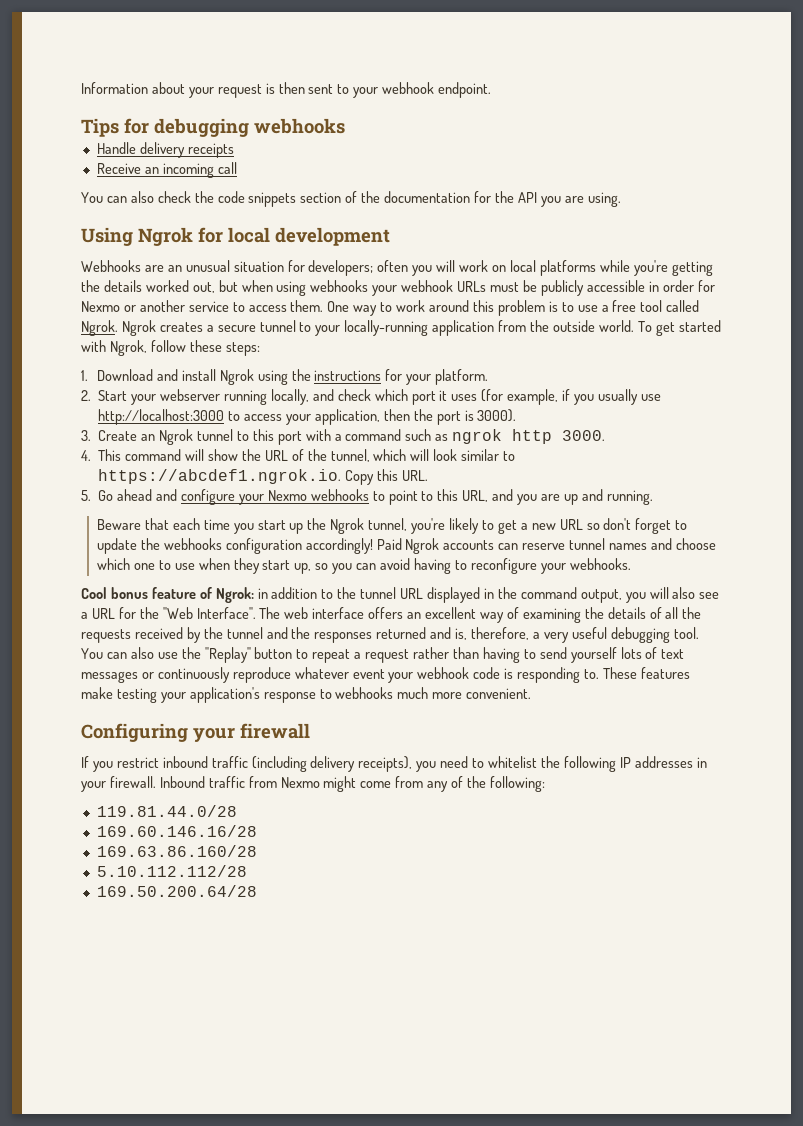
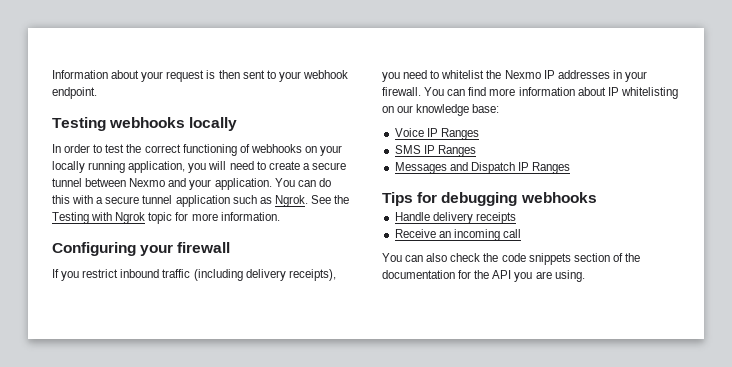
(492, 90) none -> [52,117,238,131] [52,144,343,156] [52,161,346,173] [52,178,331,190] [52,195,350,207] [52,212,280,224] [52,242,231,256] [52,269,336,281] [382,70,647,82] [382,87,678,99] [382,104,500,116] [394,128,479,140] [394,145,476,157] [394,162,571,174] // Testing webhooks locally // In order to test the correct functioning of webhooks on your locally running application, you will need to create a secure tunnel between Nexmo and your application. You can do this with a secure tunnel application such as Ngrok. See the Testing with Ngrok topic for more information. // Configuring your firewall // If you restrict inbound traffic (including delivery receipts), you need to whitelist the Nexmo IP addresses in your firewall. You can find more information about IP whitelisting on our knowledge base: // Voice IP Ranges // SMS IP Ranges // Messages and Dispatch IP Ranges
[81,227,390,246] [81,260,713,276] [81,280,715,296] [81,300,700,316] [81,320,721,336] [81,340,260,356] [81,369,489,385] [81,389,661,405] [98,409,517,425] [81,429,606,445] [81,449,516,462] [98,469,428,485] [81,489,653,505] [96,518,688,534] [96,538,716,554] [96,558,631,574] [81,587,720,603] [81,607,702,623] [81,627,699,643] [81,647,685,663] [81,667,690,683] [81,687,532,703] [81,723,310,742] [81,756,707,772] [81,776,545,792] [96,805,237,817] [96,825,257,837] [96,845,257,857] [96,865,247,877] [96,885,257,897] // Using Ngrok for local development // Webhooks are an unusual situation for developers; often you will work on local platforms while you're getting the details worked out, but when using webhooks your webhook URLs must be publicly accessible in order for Nexmo or another service to access them. One way to work around this problem is to use a free tool called Ngrok. Ngrok creates a secure tunnel to your locally-running application from the outside world. To get started with Ngrok, follow these steps: // 1. Download and install Ngrok using the instructions for your platform. // 2. Start your webserver running locally, and check which port it uses (for example, if you usually use http://localhost:3000 to access your application, then the port is 3000). // 3. Create an Ngrok tunnel to this port with a command such as ngrok http 3000. // 4. This command will show the URL of the tunnel, which will look similar to https://abcdef1.ngrok.io. Copy this URL. // 5. Go ahead and configure your Nexmo webhooks to point to this URL, and you are up and running. // Beware that each time you start up the Ngrok tunnel, you're likely to get a new URL so don't forget to update the webhooks configuration accordingly! Paid Ngrok accounts can reserve tunnel names and choose which one to use when they start up, so you can avoid having to reconfigure your webhooks. // Cool bonus feature of Ngrok: in addition to the tunnel URL displayed in the command output, you will also see a URL for the "Web Interface". The web interface offers an excellent way of examining the details of all the requests received by the tunnel and the responses returned and is, therefore, a very useful debugging tool. You can also use the "Replay" button to repeat a request rather than having to send yourself lots of text messages or continuously reproduce whatever event your webhook code is responding to. These features make testing your application's response to webhooks much more convenient. // Configuring your firewall // If you restrict inbound traffic (including delivery receipts), you need to whitelist the following IP addresses in your firewall. Inbound traffic from Nexmo might come from any of the following: // 119.81.44.0/28 // 169.60.146.16/28 // 169.63.86.160/28 // 5.10.112.112/28 // 169.50.200.64/28 -> (585, 276) none

